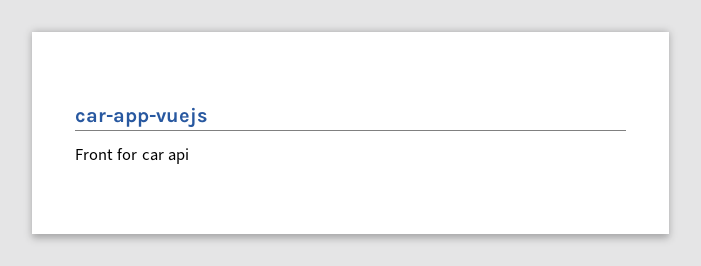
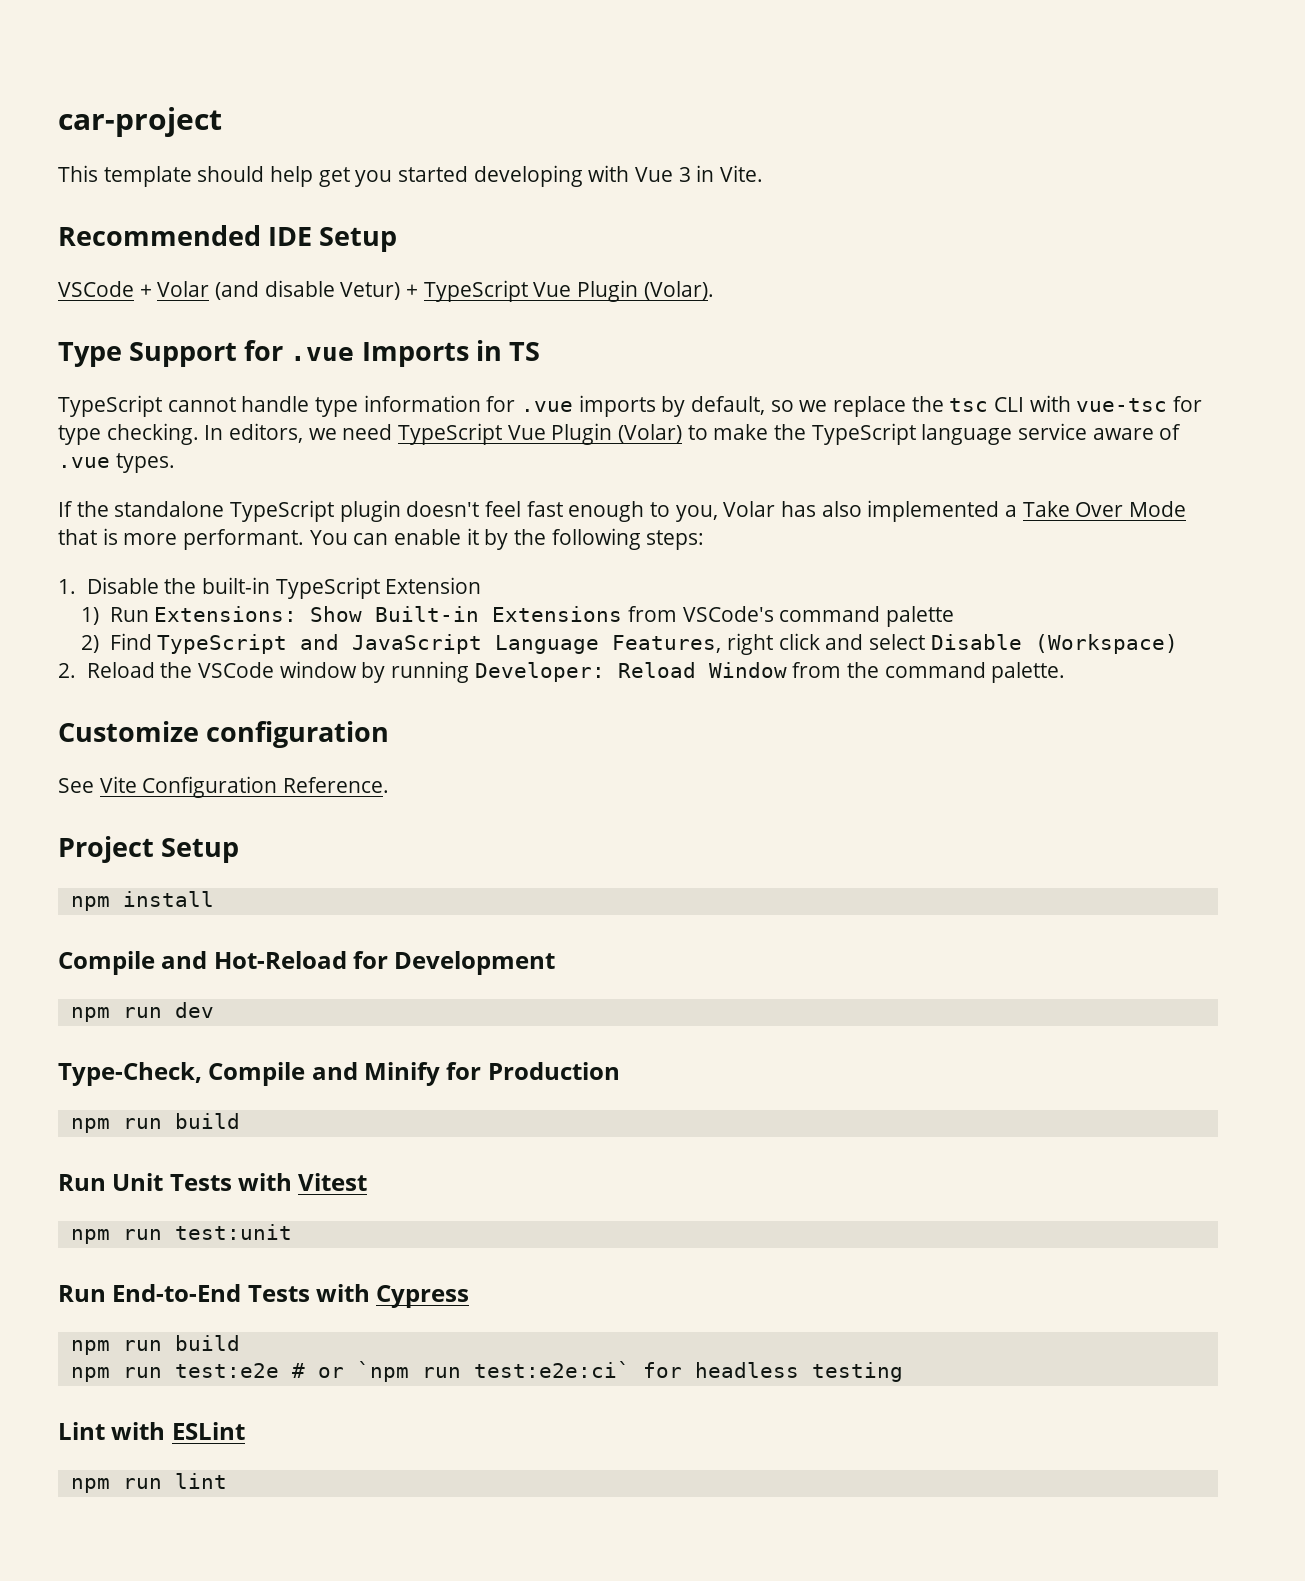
[75,107,208,128] [75,148,190,164] car-app-vuejs // Front for car api -> [58,107,222,137] [58,165,764,187] [58,225,398,252] [58,280,714,302] [58,340,540,367] [58,395,1203,417] [58,423,1182,445] [58,453,175,473] [58,500,1187,522] [58,528,705,550] [58,577,482,599] [81,606,955,627] [81,633,1178,655] [58,661,1066,683] [58,721,390,748] [58,776,390,798] [58,836,240,863] [70,891,214,911] [58,951,556,975] [70,1002,214,1022] [58,1062,620,1086] [70,1113,240,1133] [58,1173,368,1191] [70,1224,292,1244] [58,1284,470,1308] [70,1335,240,1355] [70,1361,903,1382] [58,1422,245,1440] [70,1473,227,1493] car-project // This template should help get you started developing with Vue 3 in Vite. // Recommended IDE Setup // VSCode + Volar (and disable Vetur) + TypeScript Vue Plugin (Volar). // Type Support for .vue Imports in TS // TypeScript cannot handle type information for .vue imports by default, so we replace the tsc CLI with vue-tsc for type checking. In editors, we need TypeScript Vue Plugin (Volar) to make the TypeScript language service aware of .vue types. // If the standalone TypeScript plugin doesn't feel fast enough to you, Volar has also implemented a Take Over Mode that is more performant. You can enable it by the following steps: // 1. Disable the built-in TypeScript Extension // 1) Run Extensions: Show Built-in Extensions from VSCode's command palette // 2) Find TypeScript and JavaScript Language Features, right click and select Disable (Workspace) // 2. Reload the VSCode window by running Developer: Reload Window from the command palette. // Customize configuration // See Vite Configuration Reference. // Project Setup // npm install // Compile and Hot-Reload for Development // npm run dev // Type-Check, Compile and Minify for Production // npm run build // Run Unit Tests with Vitest // npm run test:unit // Run End-to-End Tests with Cypress // npm run build // npm run test:e2e # or `npm run test:e2e:ci` for headless testing // Lint with ESLint // npm run lint

